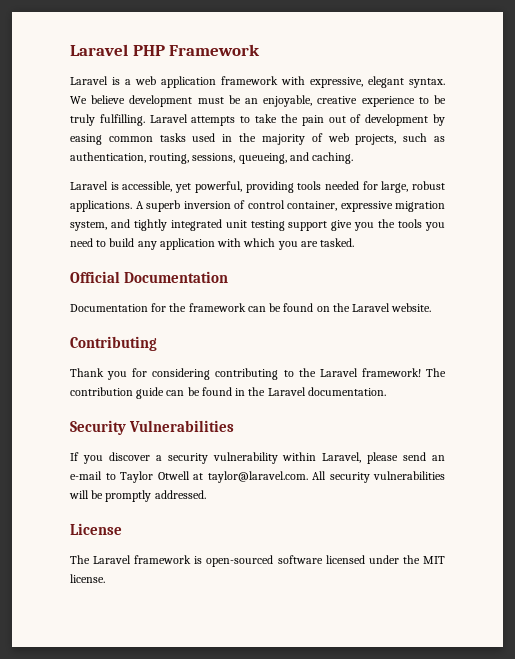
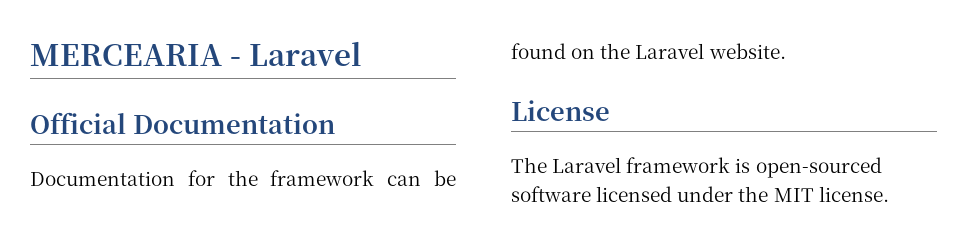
[70,44,261,56] [70,76,445,88] [70,95,446,107] [70,114,445,126] [70,133,445,145] [70,152,354,164] [70,181,445,193] [70,200,445,212] [70,219,445,231] [70,238,355,250] Laravel PHP Framework // Laravel is a web application framework with expressive, elegant syntax. We believe development must be an enjoyable, creative experience to be truly fulfilling. Laravel attempts to take the pain out of development by easing common tasks used in the majority of web projects, such as authentication, routing, sessions, queueing, and caching. // Laravel is accessible, yet powerful, providing tools needed for large, robust applications. A superb inversion of control container, expressive migration system, and tightly integrated unit testing support give you the tools you need to build any application with which you are tasked. -> [30,41,361,66] MERCEARIA - Laravel
[70,336,157,351] [70,368,446,380] [70,387,386,399] [70,420,235,435] [70,452,445,464] [70,471,445,483] [69,490,206,502] // Contributing // Thank you for considering contributing to the Laravel framework! The contribution guide can be found in the Laravel documentation. // Security Vulnerabilities // If you discover a security vulnerability within Laravel, please send an e-mail to Taylor Otwell at taylor@laravel.com. All security vulnerabilities will be promptly addressed. -> (786, 51) none

